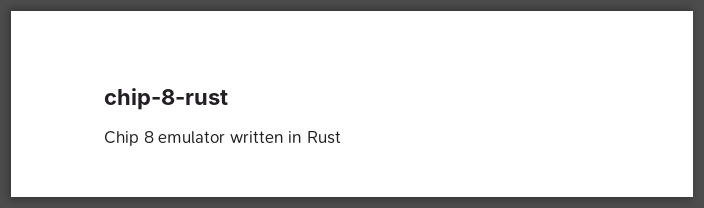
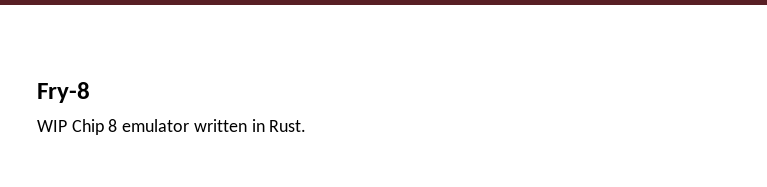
[104,88,228,110] chip-8-rust // -> [37,82,90,103] [37,120,67,132] Fry-8 // WIP
[306,131,341,144] Rust -> [269,120,307,132] Rust.

